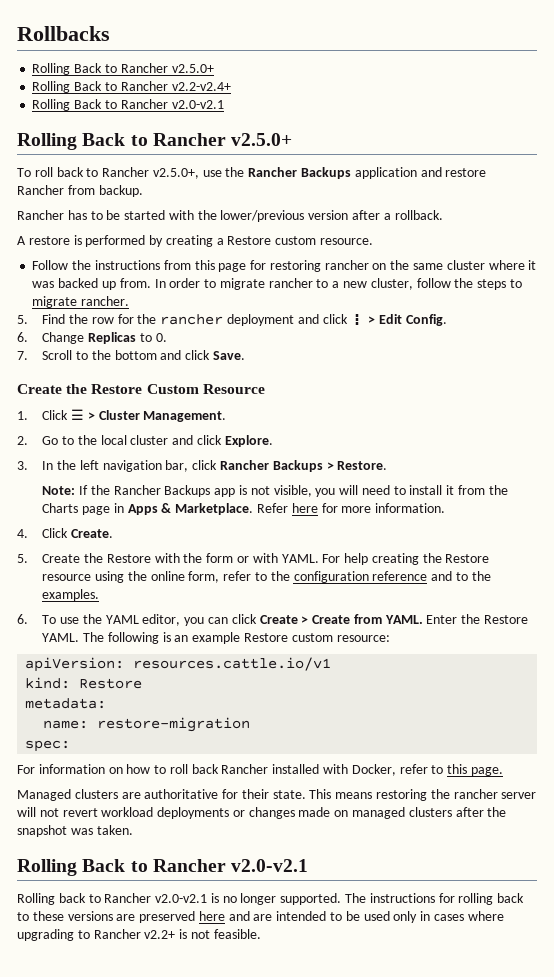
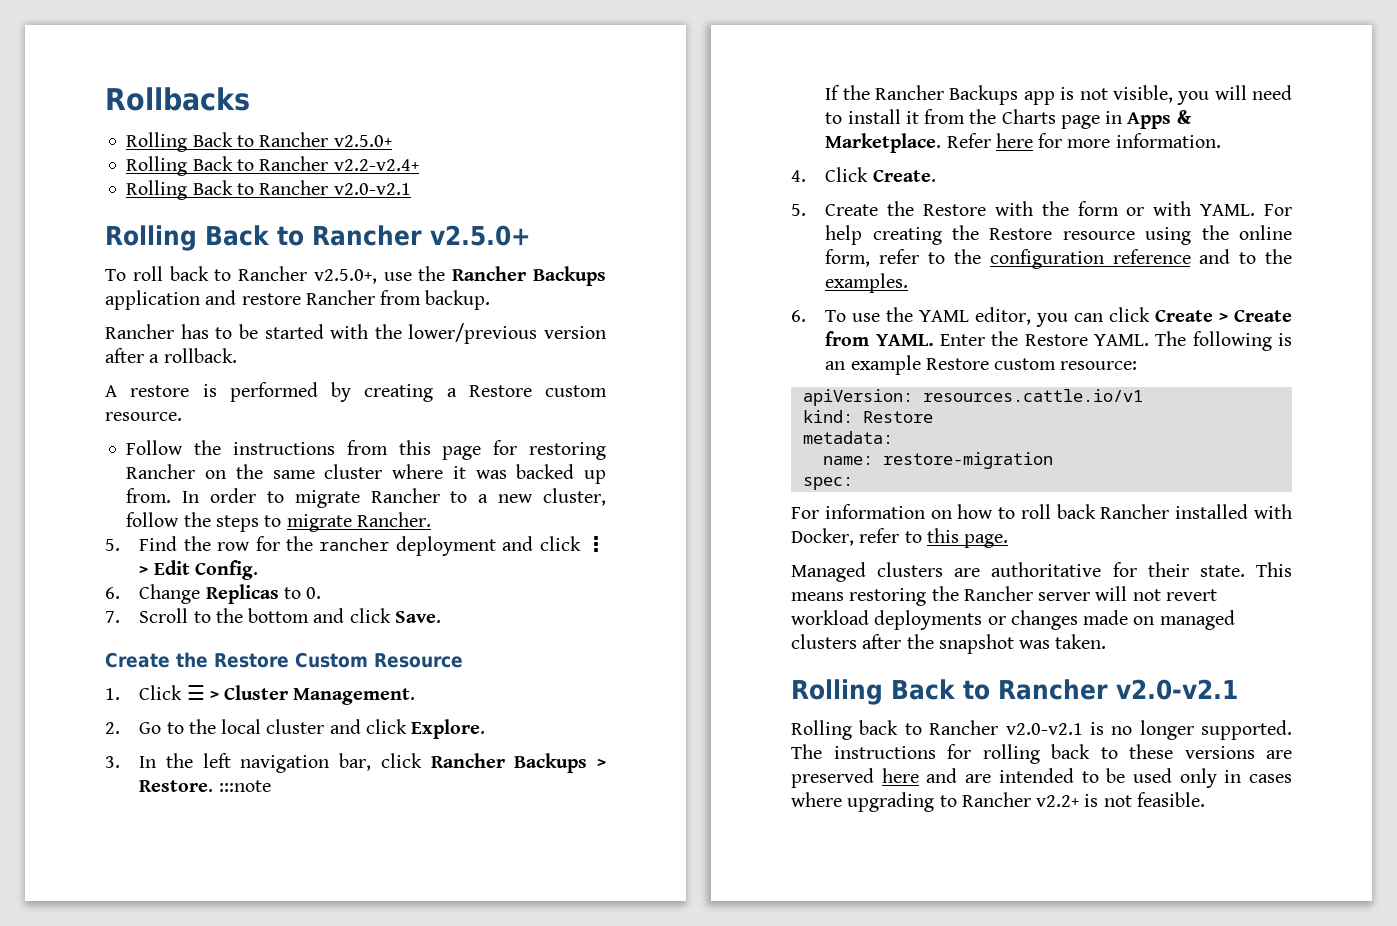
[324,260,369,270] rancher -> [126,464,196,479] Rancher
[268,278,313,288] rancher -> [370,488,440,503] Rancher
[81,296,130,306] rancher. -> [356,512,431,527] Rancher.
[42,486,76,495] // Note: -> [218,780,271,792] :::note //
[453,789,498,799] rancher -> [963,586,1033,601] Rancher

